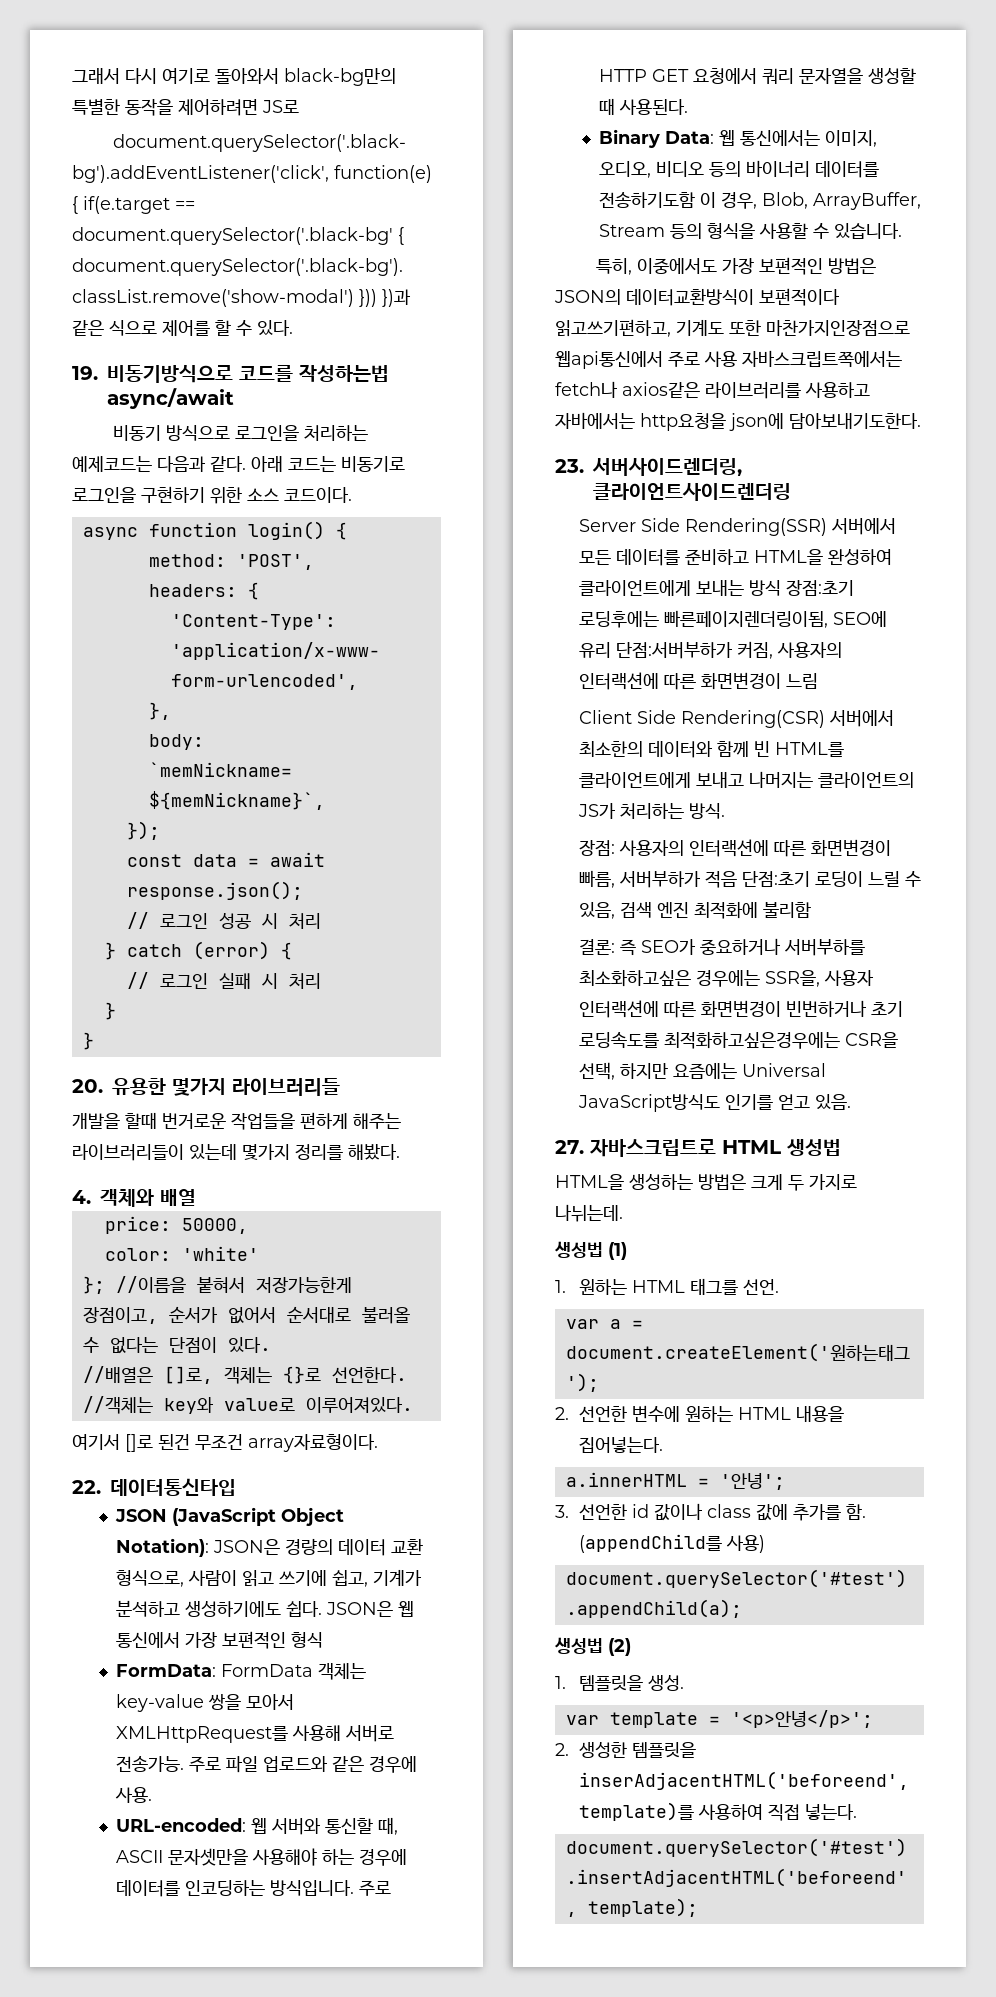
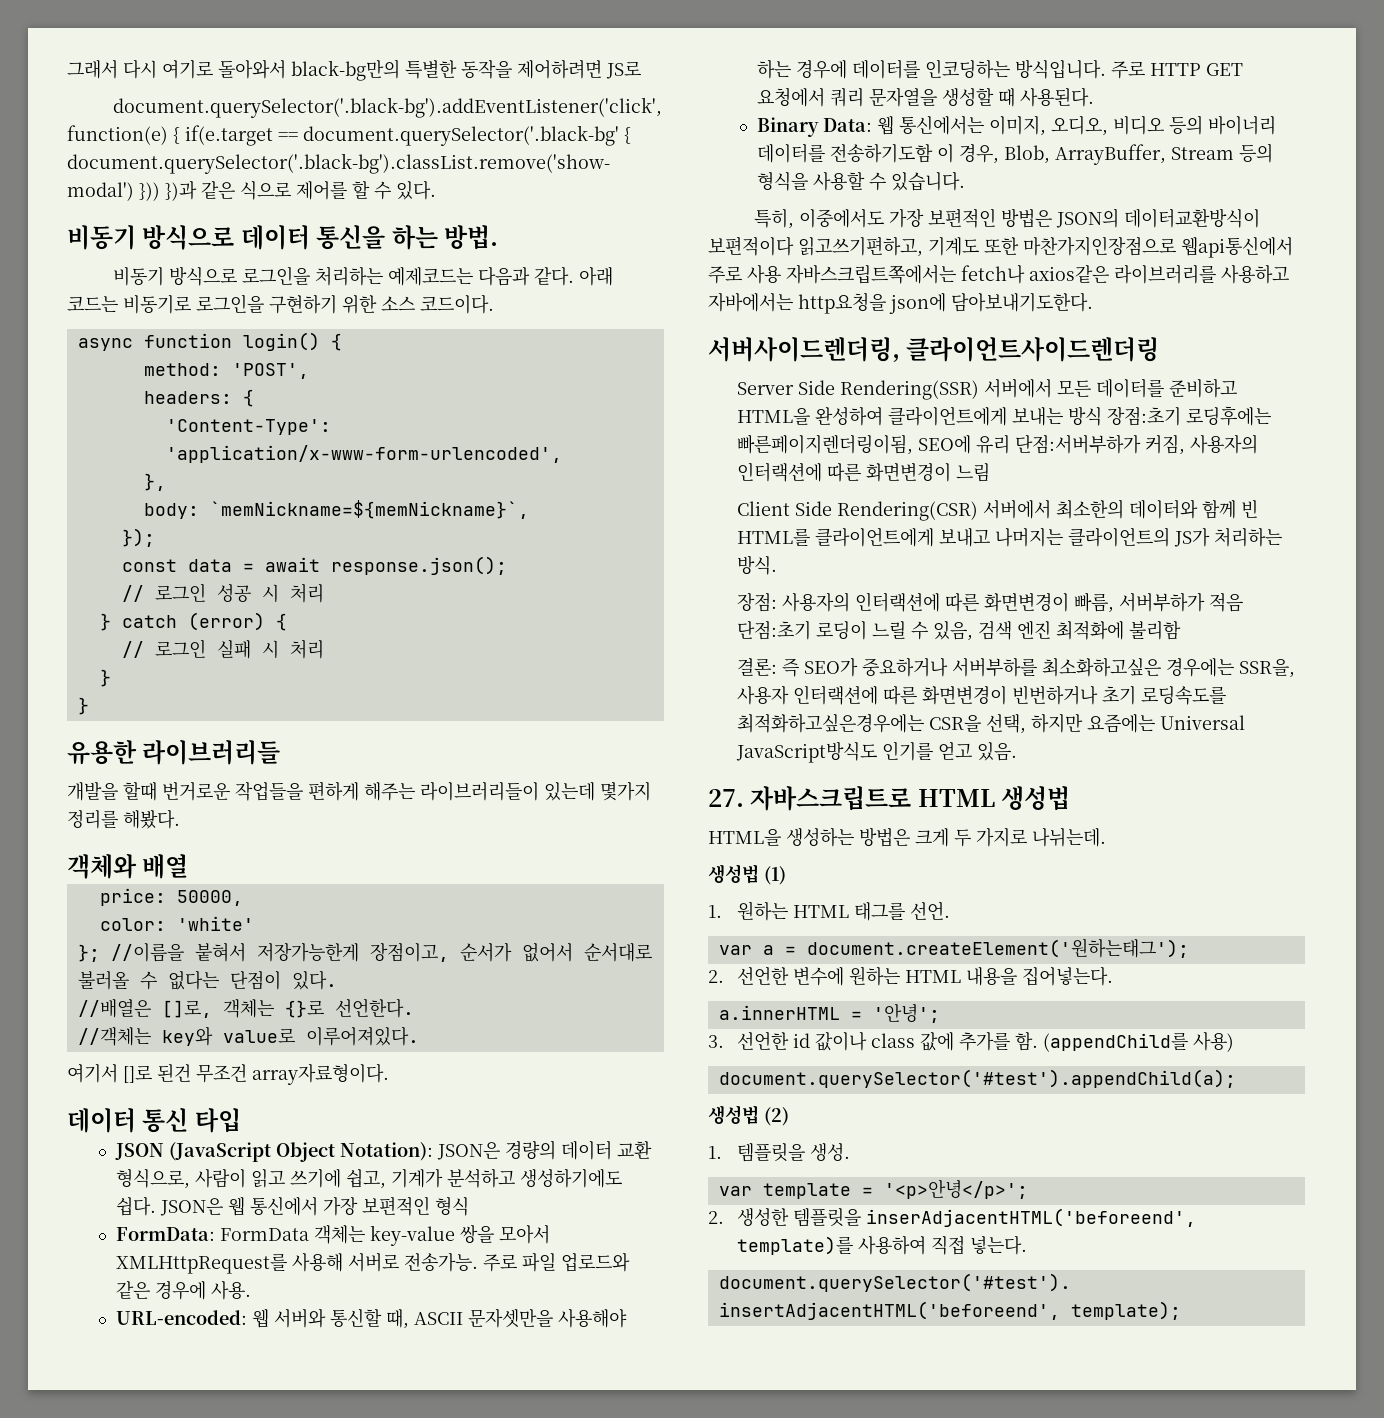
[72,364,389,383] [107,388,234,409] 19. 비동기방식으로 코드를 작성하는법 async/await -> [67,225,499,250] 비동기 방식으로 데이터 통신을 하는 방법.
[72,1078,226,1096] 20. 유용한 몇가지 -> [67,740,137,765] 유용한
[72,1190,91,1204] 4. -> (180, 819) none
[72,1478,236,1496] 22. 데이터통신타입 -> [67,1108,241,1133] 데이터 통신 타입
[555,459,584,473] 23. -> (1093, 302) none

